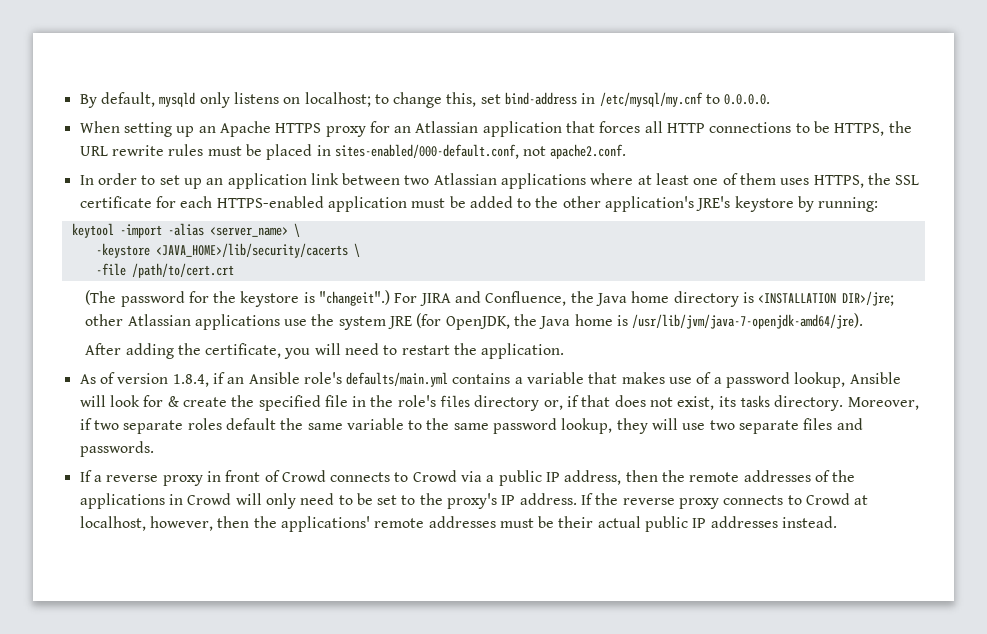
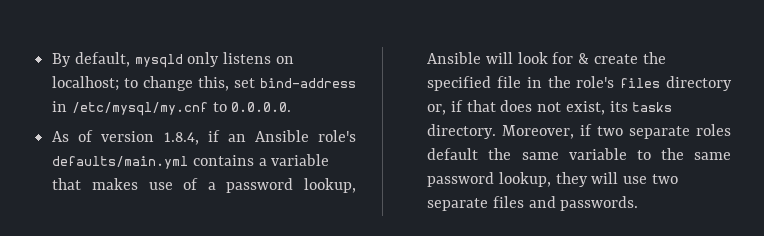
[79,121,912,137] [79,144,627,160] [79,173,920,189] [79,196,879,212] [71,223,300,238] [95,243,360,258] [95,263,234,278] [85,290,895,307] [85,313,864,330] [85,343,565,359] // When setting up an Apache HTTPS proxy for an Atlassian application that forces all HTTP connections to be HTTPS, the URL rewrite rules must be placed in sites-enabled/000-default.conf, not apache2.conf. // In order to set up an application link between two Atlassian applications where at least one of them uses HTTPS, the SSL certificate for each HTTPS-enabled application must be added to the other application's JRE's keystore by running: // keytool -import -alias <server_name> \ // -keystore <JAVA_HOME>/lib/security/cacerts \ // -file /path/to/cert.crt // (The password for the keystore is "changeit".) For JIRA and Confluence, the Java home directory is <INSTALLATION DIR>/jre; other Atlassian applications use the system JRE (for OpenJDK, the Java home is /usr/lib/jvm/java-7-openjdk-amd64/jre). // After adding the certificate, you will need to restart the application. -> (292, 107) none
[79,470,856,486] [79,493,869,509] [79,516,838,532] // If a reverse proxy in front of Crowd connects to Crowd via a public IP address, then the remote addresses of the applications in Crowd will only need to be set to the proxy's IP address. If the reverse proxy connects to Crowd at localhost, however, then the applications' remote addresses must be their actual public IP addresses instead. -> (639, 203) none

